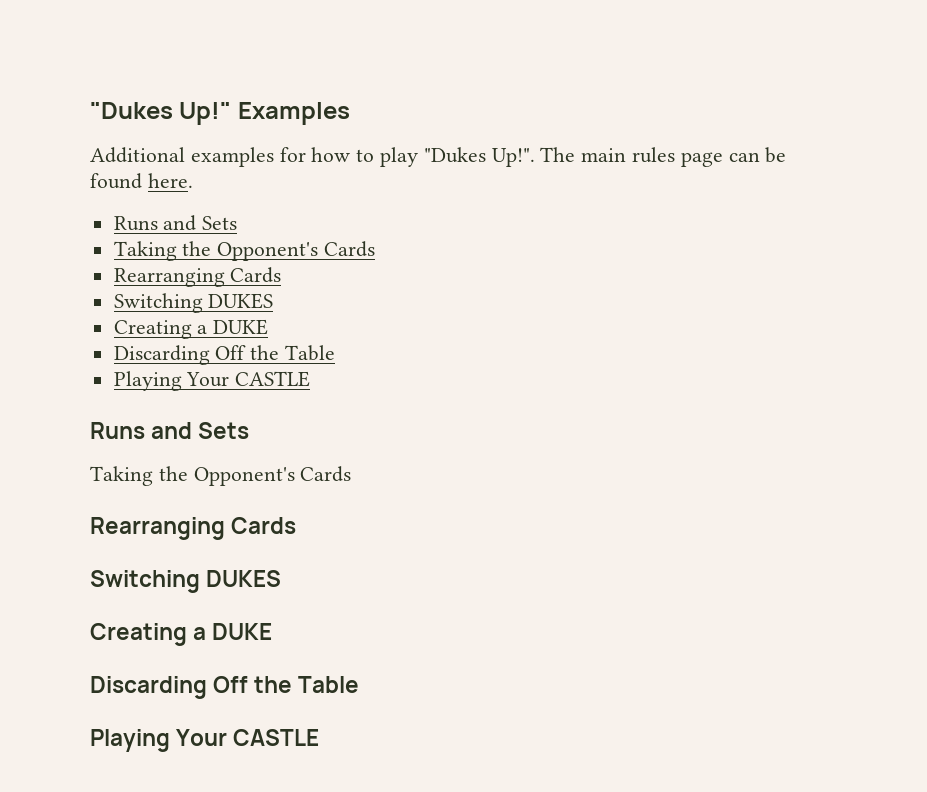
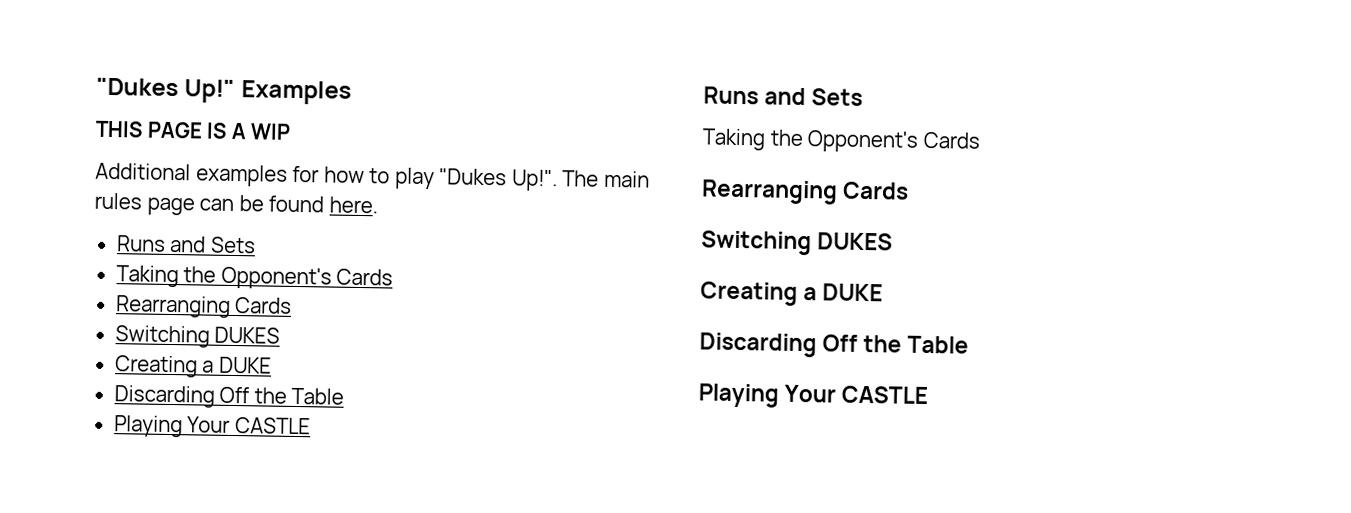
(350, 113) none -> [95,120,292,140] // THIS PAGE IS A WIP

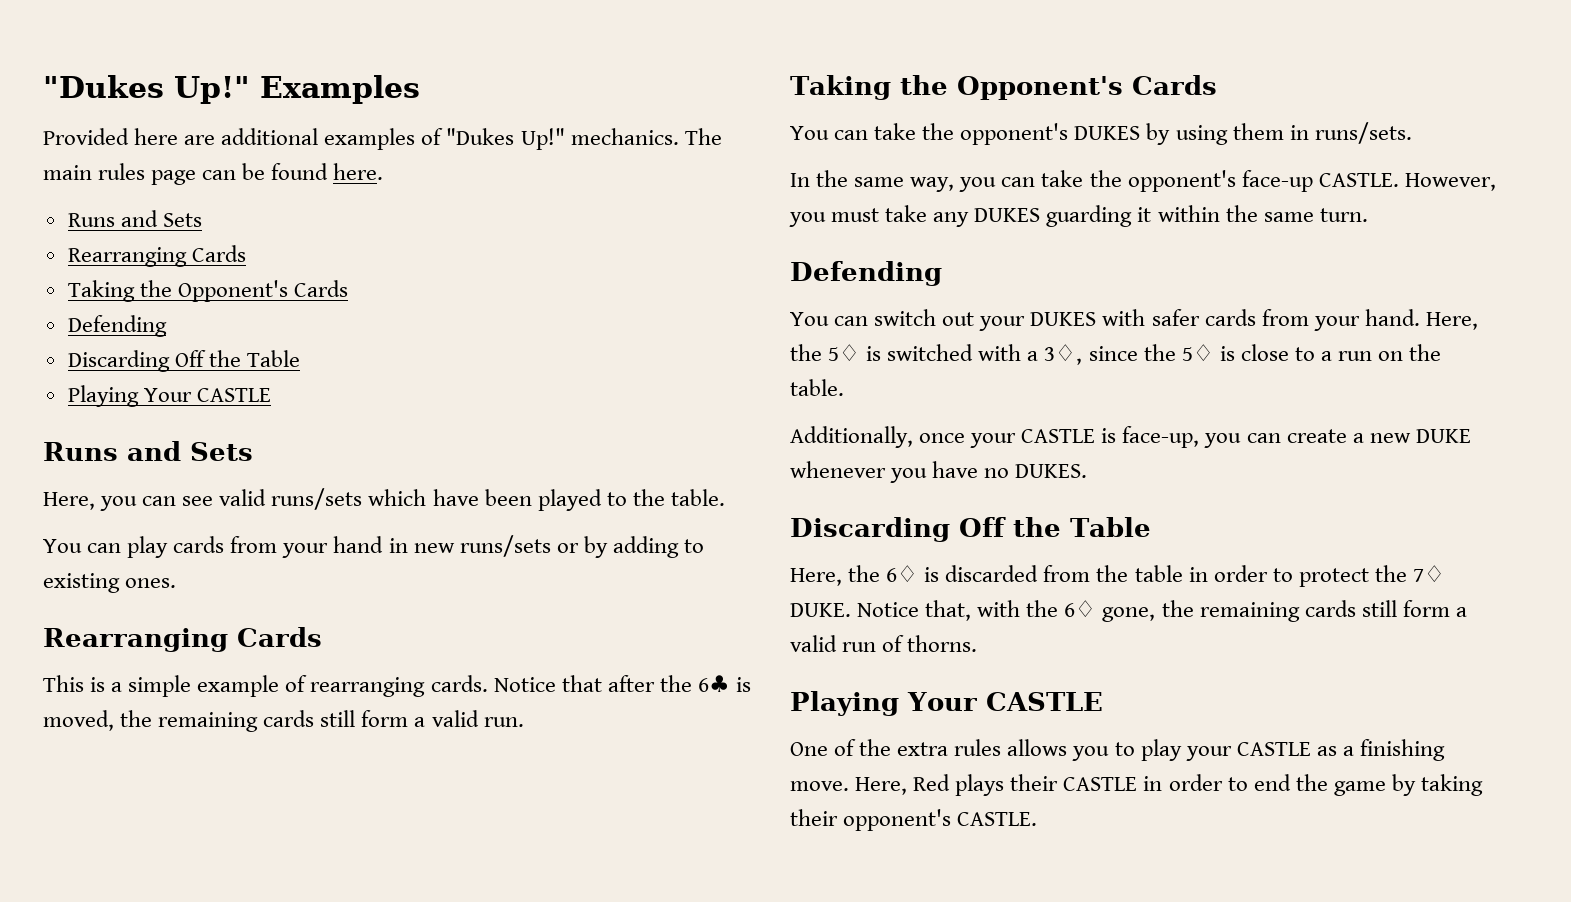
[95,120,292,140] [95,162,558,192] THIS PAGE IS A WIP // Additional examples for how to play "Dukes Up!". -> [43,128,679,150] Provided here are additional examples of "Dukes Up!" mechanics.
[115,265,394,290] [114,295,293,318] [114,325,281,348] [114,355,272,378] // Taking the Opponent's Cards // Rearranging Cards // Switching DUKES // Creating a DUKE -> [67,245,246,267] [67,280,348,302] [67,315,167,337] // Rearranging Cards // Taking the Opponent's Cards // Defending
[702,128,981,153] [701,179,910,205] [701,230,894,256] [700,281,884,306] [699,332,970,358] [698,383,929,408] Taking the Opponent's Cards // Rearranging Cards // Switching DUKES // Creating a DUKE // Discarding Off the Table // Playing Your CASTLE -> [43,488,725,511] [43,535,704,558] [43,573,177,593] [43,627,322,652] [43,675,751,697] [43,710,524,732] [790,75,1217,100] [790,122,1412,145] [790,170,1496,192] [789,205,1368,227] [790,261,942,286] [790,309,1478,331] [790,344,1442,365] [790,379,844,396] [790,426,1471,448] [790,461,1088,483] [790,517,1151,542] [790,565,1445,587] [790,600,1467,622] [790,635,978,652] [790,691,1103,716] [790,739,1445,761] [790,774,1483,796] [790,809,1038,831] Here, you can see valid runs/sets which have been played to the table. // You can play cards from your hand in new runs/sets or by adding to existing ones. // Rearranging Cards // This is a simple example of rearranging cards. Notice that after the 6♣ is moved, the remaining cards still form a valid run. // Taking the Opponent's Cards // You can take the opponent's DUKES by using them in runs/sets. // In the same way, you can take the opponent's face-up CASTLE. However, you must take any DUKES guarding it within the same turn. // Defending // You can switch out your DUKES with safer cards from your hand. Here, the 5♢ is switched with a 3♢, since the 5♢ is close to a run on the table. // Additionally, once your CASTLE is face-up, you can create a new DUKE whenever you have no DUKES. // Discarding Off the Table // Here, the 6♢ is discarded from the table in order to protect the 7♢ DUKE. Notice that, with the 6♢ gone, the remaining cards still form a valid run of thorns. // Playing Your CASTLE // One of the extra rules allows you to play your CASTLE as a finishing move. Here, Red plays their CASTLE in order to end the game by taking their opponent's CASTLE.

